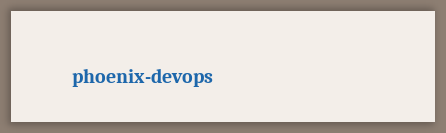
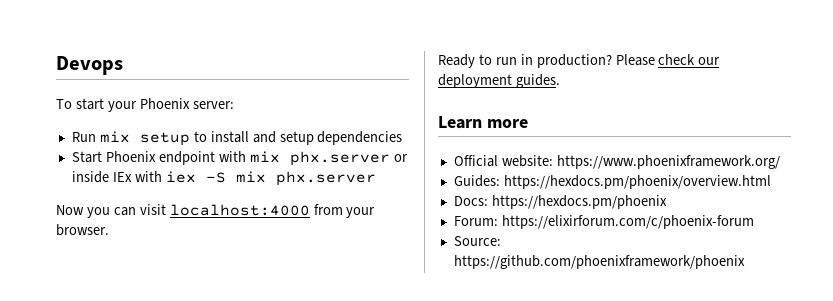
[72,68,213,87] phoenix-devops -> [56,56,123,75] [56,98,234,112] [71,131,403,146] [71,151,408,166] [71,171,376,186] [56,204,376,218] [56,224,109,236] [438,54,721,68] [438,74,560,88] [438,116,528,129] [453,155,780,169] [453,175,771,189] [453,195,667,209] [453,215,754,229] [453,236,501,246] [453,255,745,269] Devops // To start your Phoenix server: // Run mix setup to install and setup dependencies // Start Phoenix endpoint with mix phx.server or inside IEx with iex -S mix phx.server // Now you can visit localhost:4000 from your browser. // Ready to run in production? Please check our deployment guides. // Learn more // Official website: https://www.phoenixframework.org/ // Guides: https://hexdocs.pm/phoenix/overview.html // Docs: https://hexdocs.pm/phoenix // Forum: https://elixirforum.com/c/phoenix-forum // Source: https://github.com/phoenixframework/phoenix

